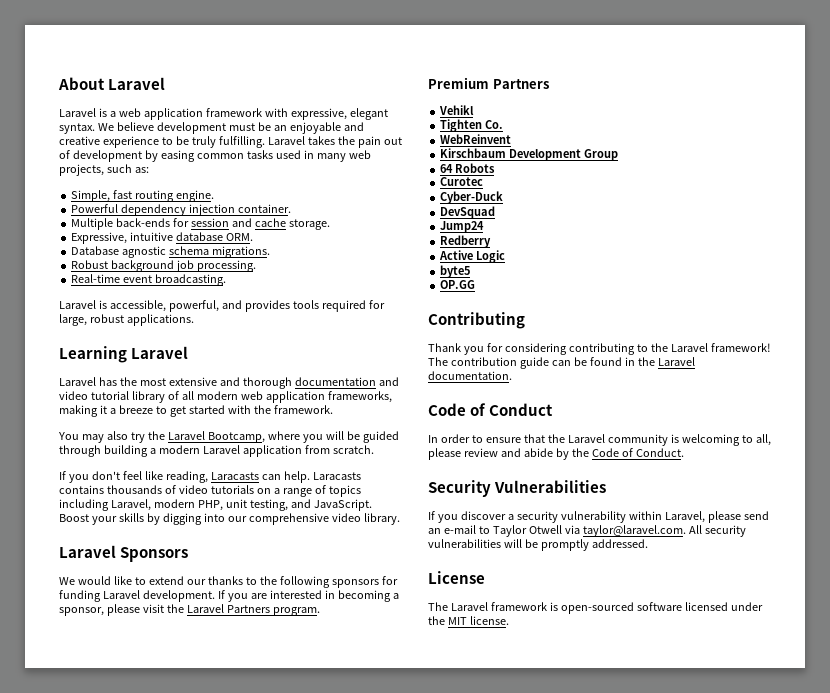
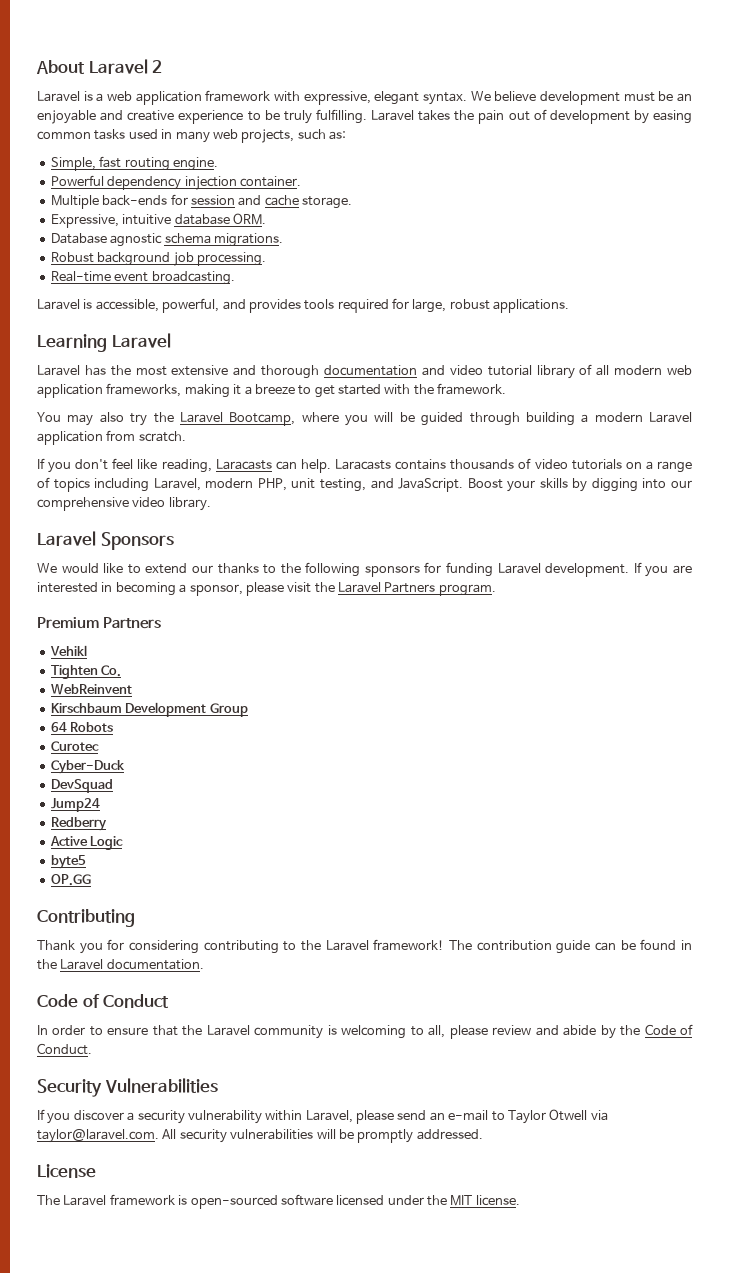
(166, 83) none -> [152,60,163,73] 2

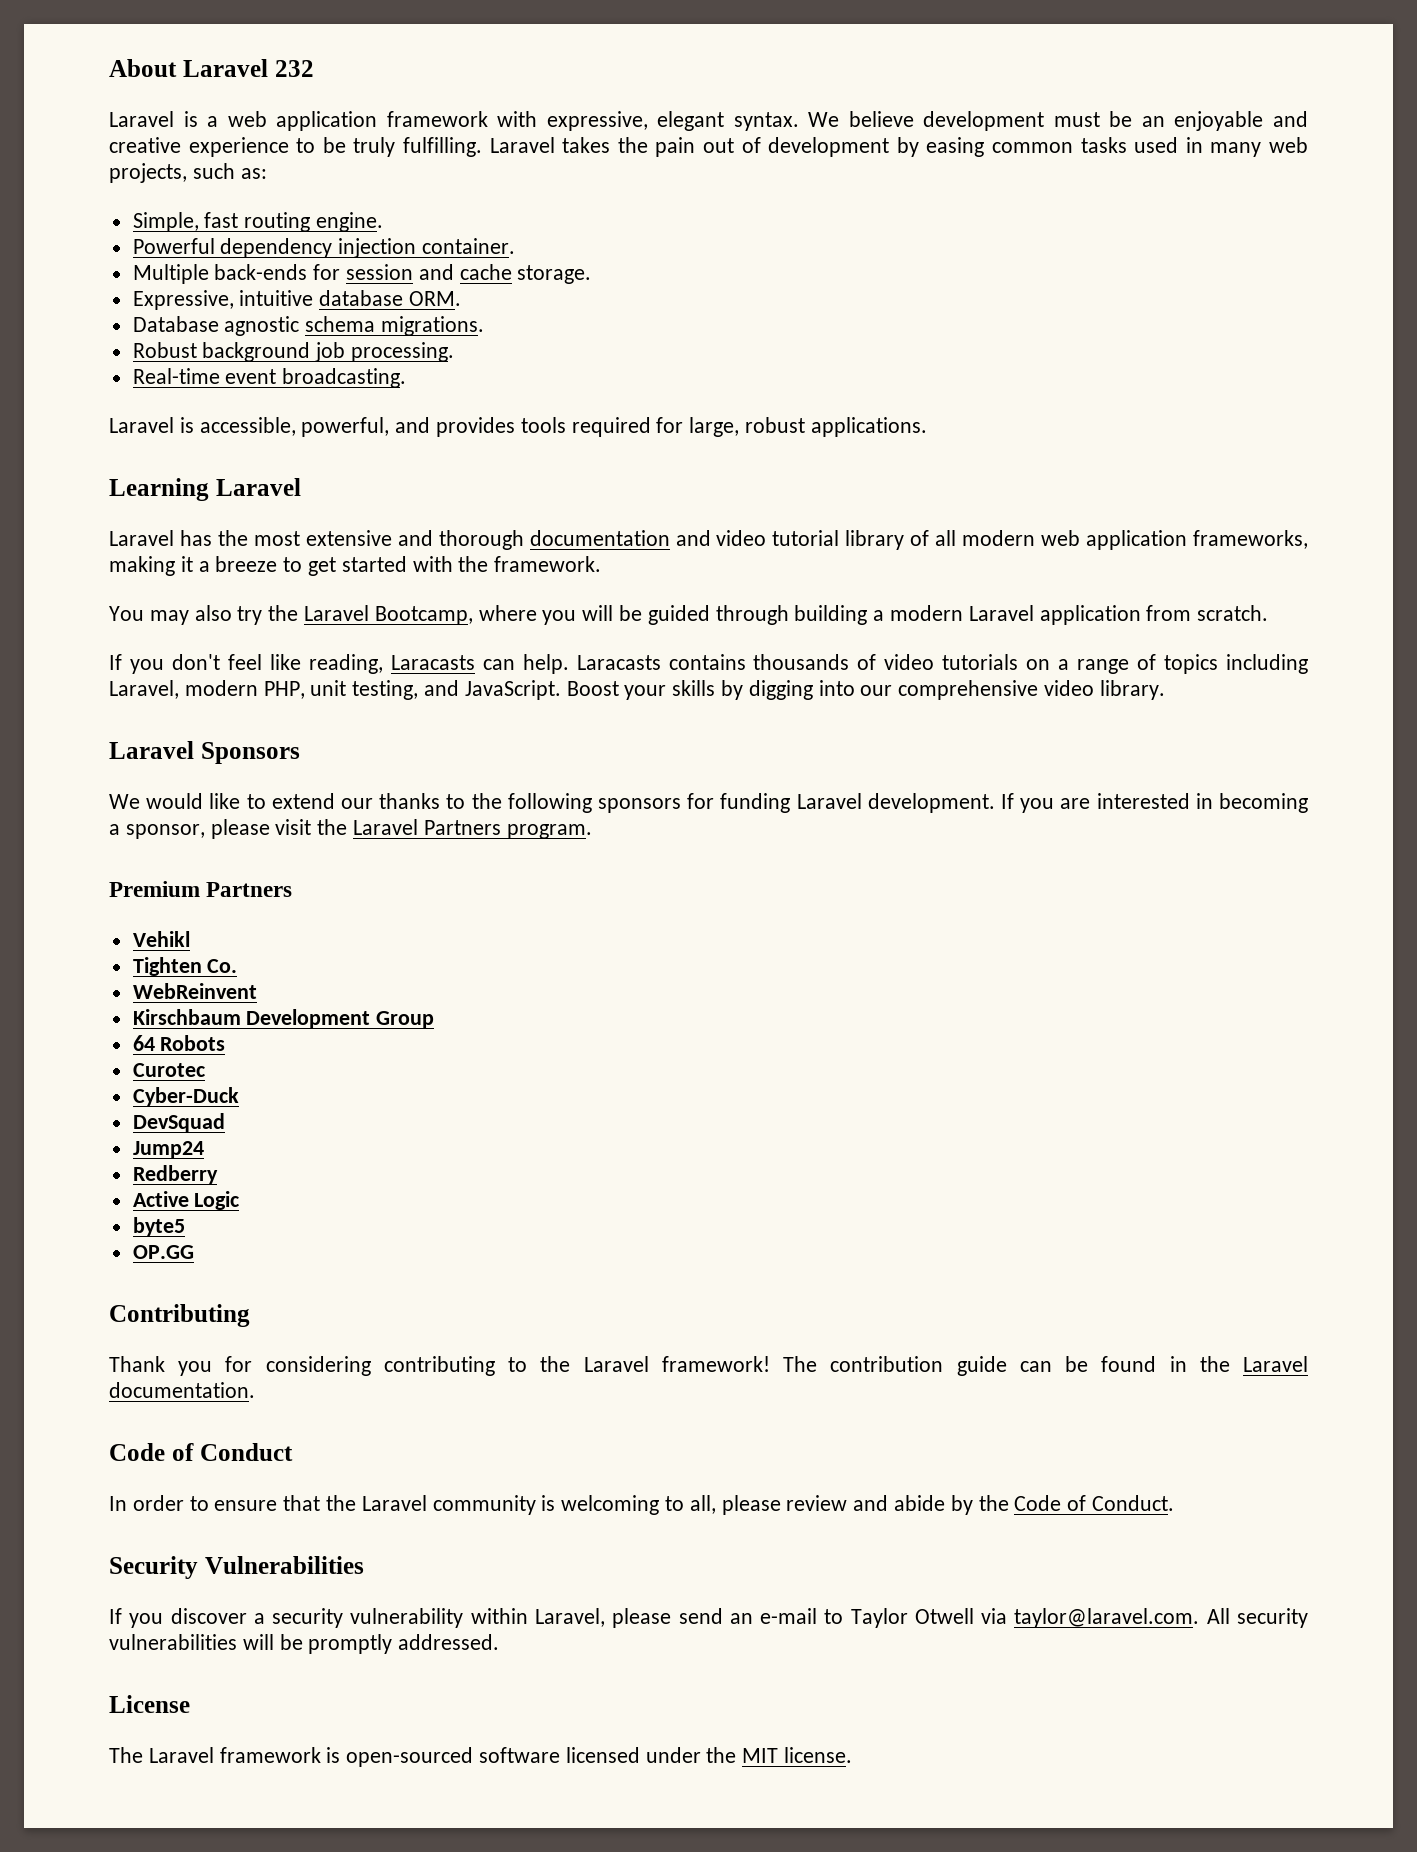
[152,60,163,73] 2 -> [274,60,314,77] 232

